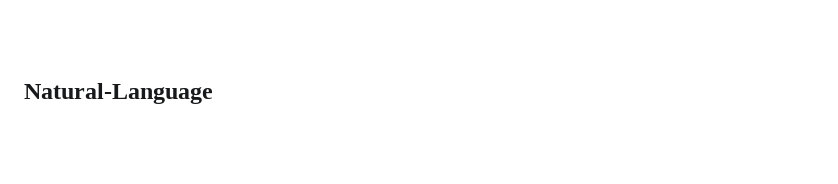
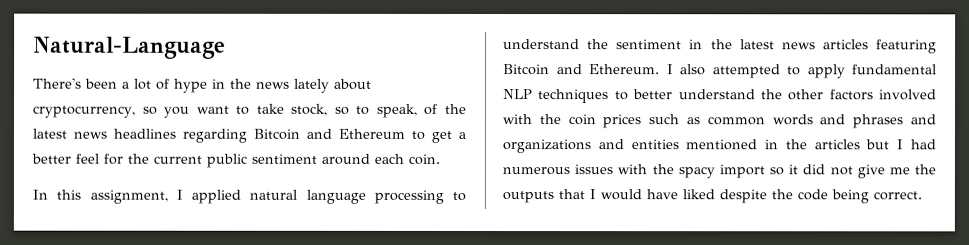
(213, 93) none -> [33,77,372,93] [33,103,467,118] [32,128,466,143] [31,153,440,168] [32,189,466,204] [503,39,937,54] [503,64,937,79] [503,89,937,104] [502,114,937,129] [502,139,936,154] [502,164,937,179] [502,189,922,204] // There's been a lot of hype in the news lately about cryptocurrency, so you want to take stock, so to speak, of the latest news headlines regarding Bitcoin and Ethereum to get a better feel for the current public sentiment around each coin. // In this assignment, I applied natural language processing to understand the sentiment in the latest news articles featuring Bitcoin and Ethereum. I also attempted to apply fundamental NLP techniques to better understand the other factors involved with the coin prices such as common words and phrases and organizations and entities mentioned in the articles but I had numerous issues with the spacy import so it did not give me the outputs that I would have liked despite the code being correct.

